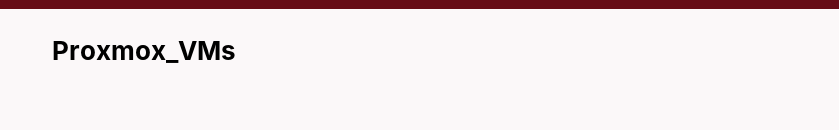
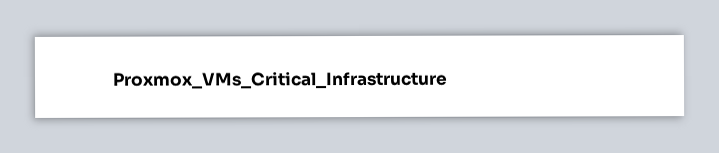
[52,41,236,63] Proxmox_VMs -> [112,70,448,89] Proxmox_VMs_Critical_Infrastructure

